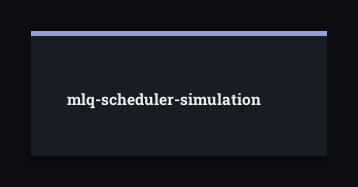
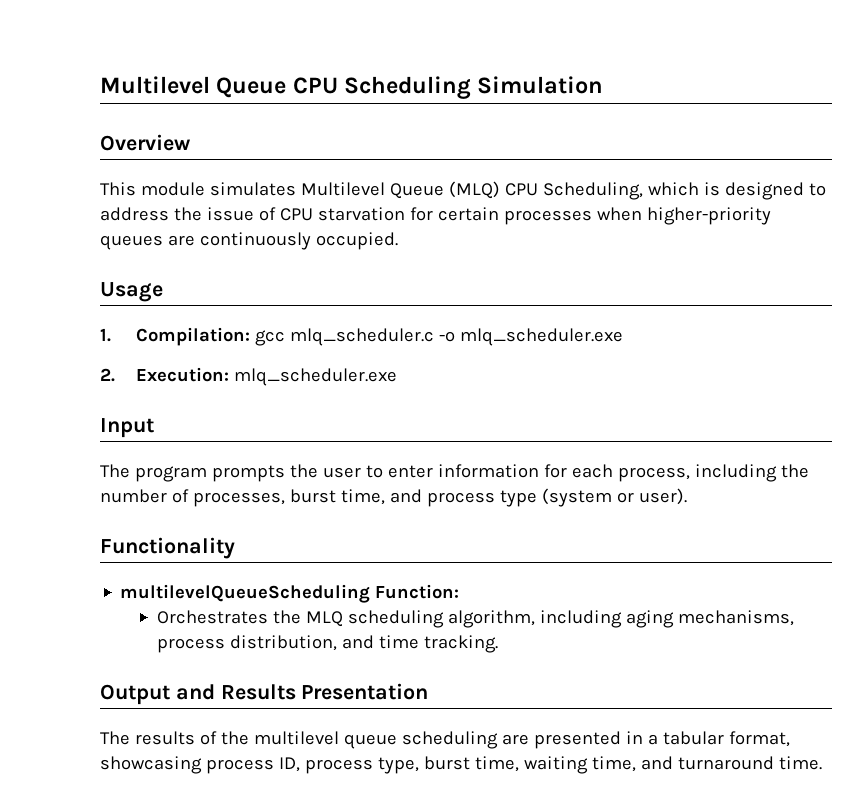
[67,93,261,109] mlq-scheduler-simulation -> [100,76,604,99] [100,134,190,151] [100,181,826,200] [100,207,771,225] [100,232,398,250] [100,282,163,302] [100,327,624,346] [100,367,398,386] [100,418,154,438] [100,464,809,482] [100,488,687,507] [100,537,235,559] [120,584,460,603] [156,610,794,628] [156,635,498,653] [100,683,429,705] [100,731,790,749] [100,756,822,774] Multilevel Queue CPU Scheduling Simulation // Overview // This module simulates Multilevel Queue (MLQ) CPU Scheduling, which is designed to address the issue of CPU starvation for certain processes when higher-priority queues are continuously occupied. // Usage // 1. Compilation: gcc mlq_scheduler.c -o mlq_scheduler.exe // 2. Execution: mlq_scheduler.exe // Input // The program prompts the user to enter information for each process, including the number of processes, burst time, and process type (system or user). // Functionality // multilevelQueueScheduling Function: // Orchestrates the MLQ scheduling algorithm, including aging mechanisms, process distribution, and time tracking. // Output and Results Presentation // The results of the multilevel queue scheduling are presented in a tabular format, showcasing process ID, process type, burst time, waiting time, and turnaround time.

